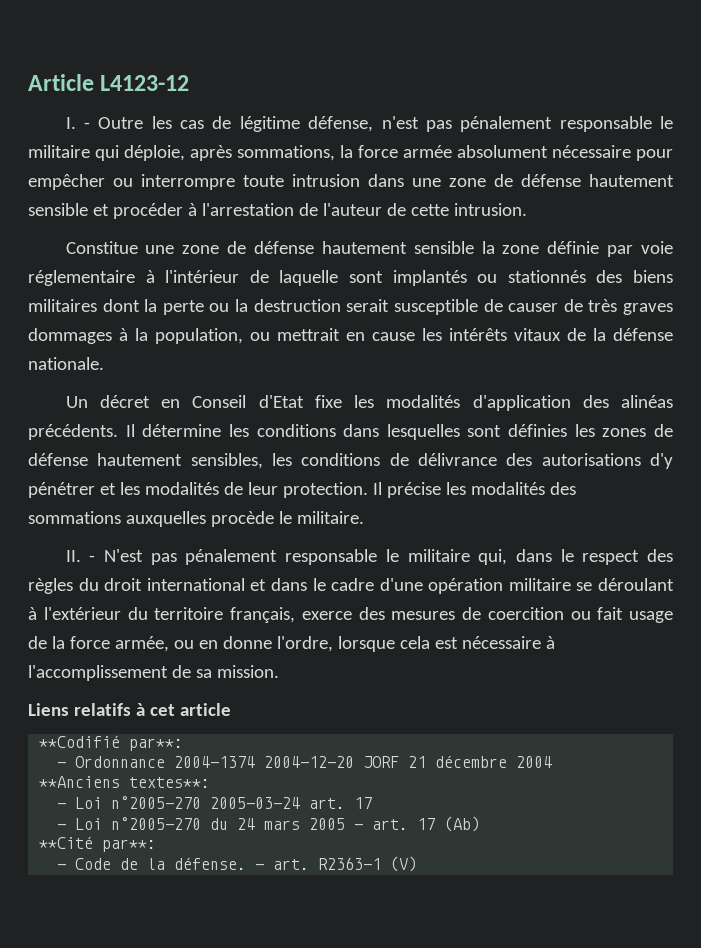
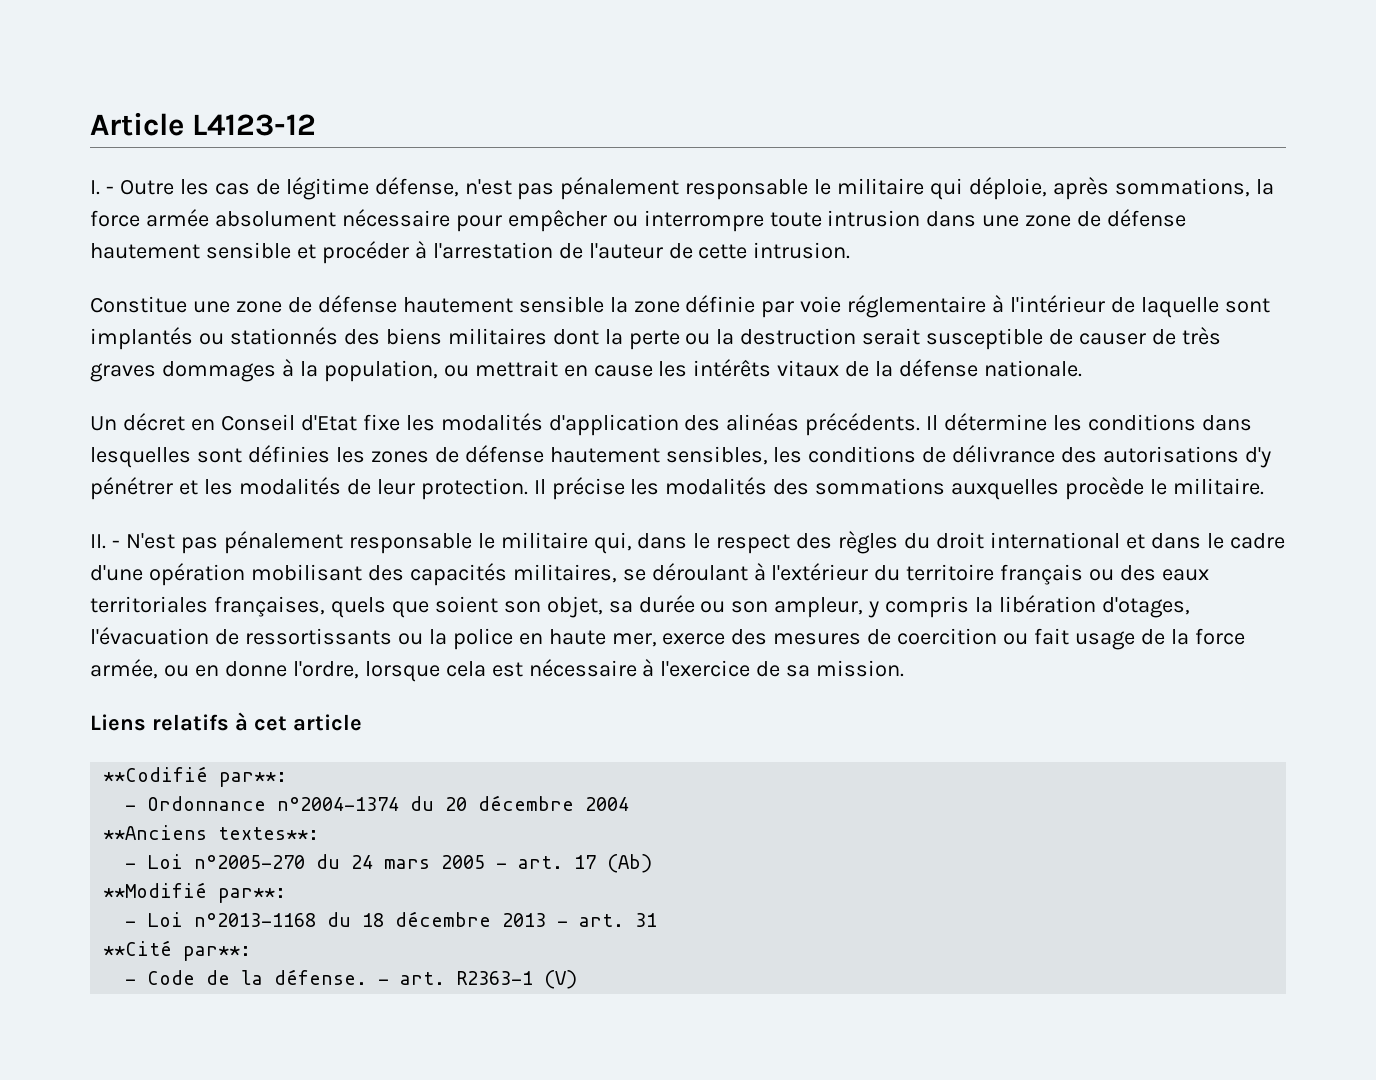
[508,578,571,591] militaire -> [250,563,617,586] mobilisant des capacités militaires,
[230,607,295,623] français, -> [1000,564,1210,585] [90,595,1191,618] [90,627,657,650] français ou des eaux territoriales françaises, quels que soient son objet, sa durée ou son ampleur, y compris la libération d'otages, l'évacuation de ressortissants ou la police en haute mer,
[28,665,168,681] l'accomplissement -> [660,660,751,677] l'exercice
[174,756,427,768] 2004-1374 2004-12-20 JORF 21 -> [277,796,468,811] n°2004-1374 du 20
[57,796,373,809] // - Loi n°2005-270 2005-03-24 art. 17 -> (320, 833) none
(481, 824) none -> [103,882,287,903] [125,911,658,927] // **Modifié par**: // - Loi n°2013-1168 du 18 décembre 2013 - art. 31

